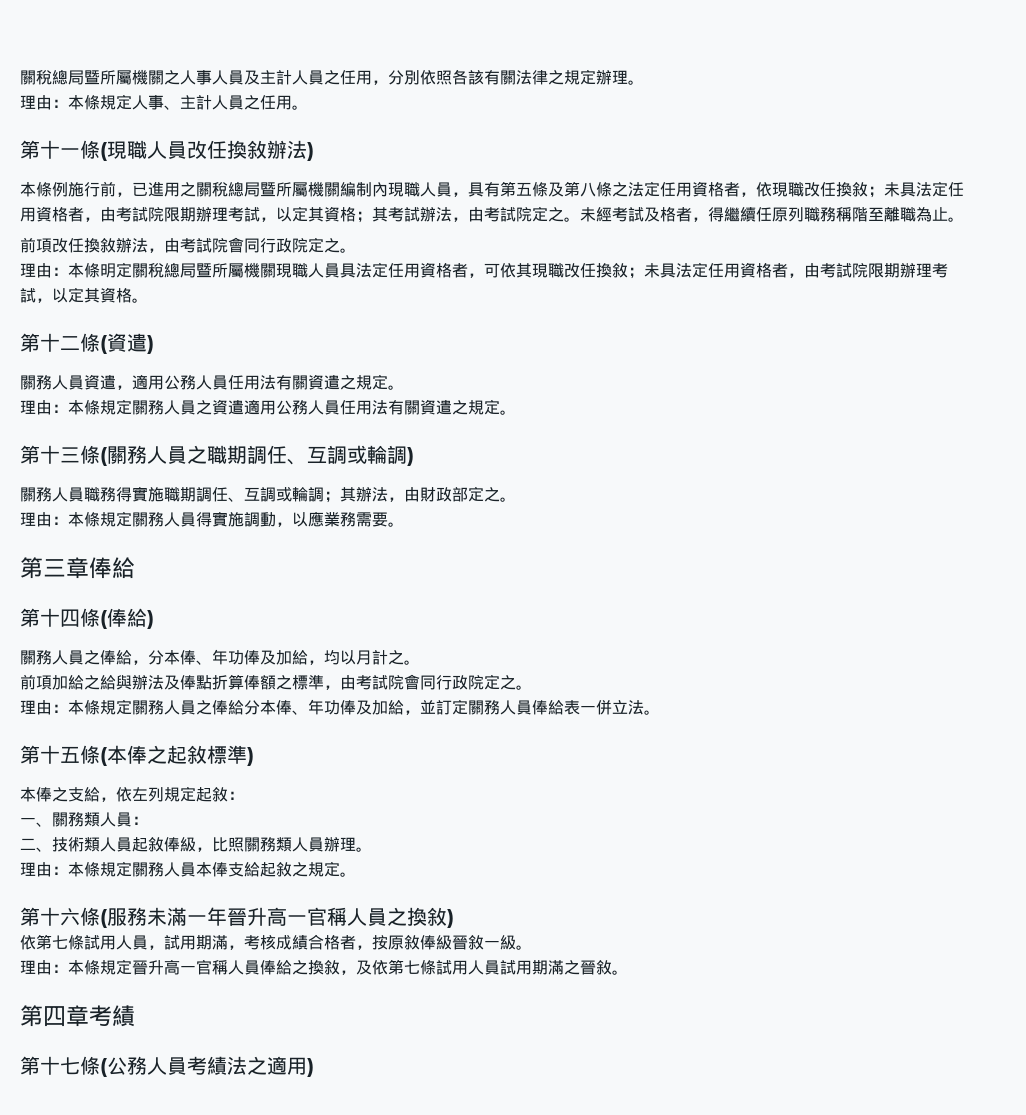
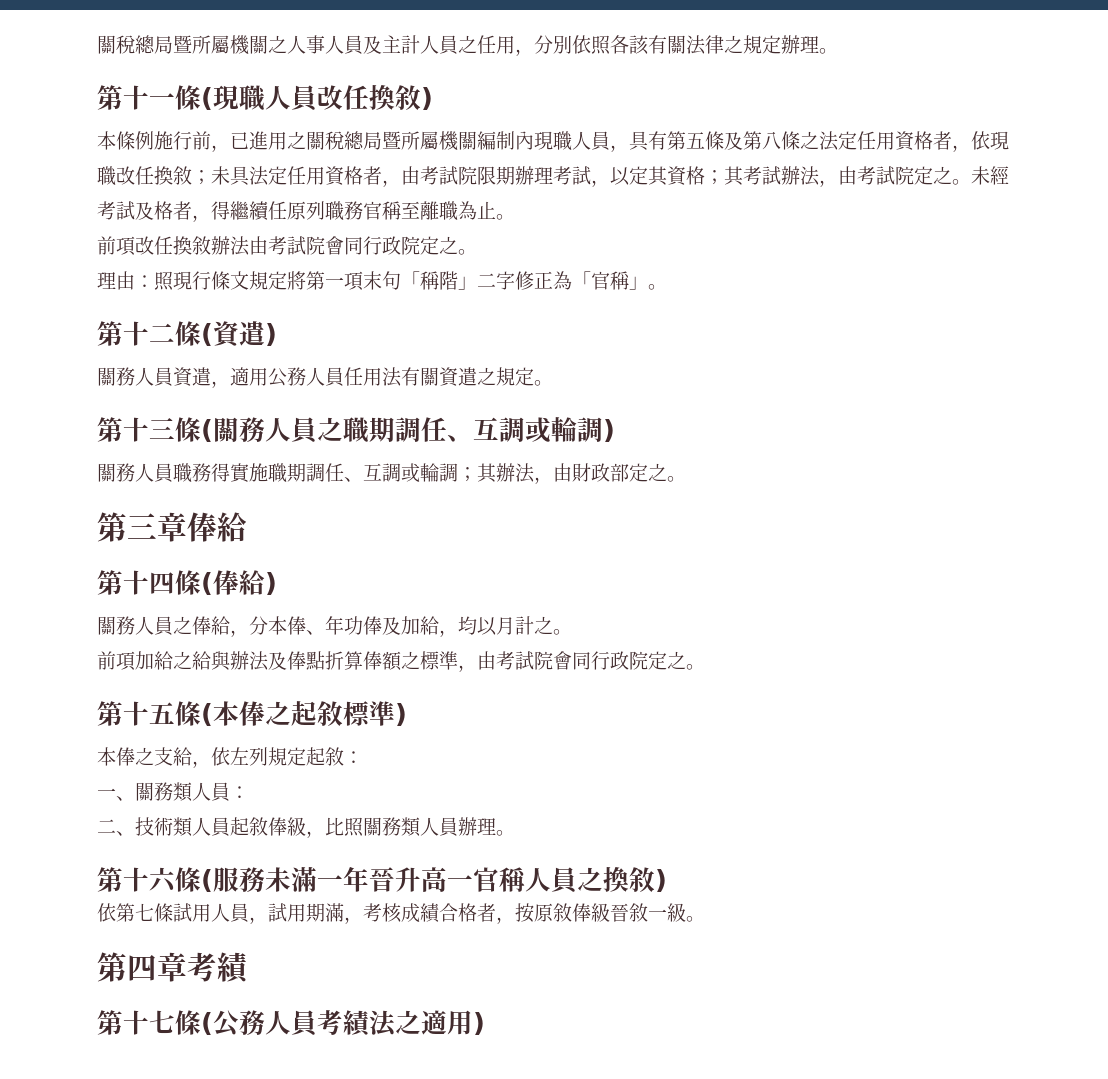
[20,94,308,110] // 理由：本條規定人事、主計人員之任用。 -> (838, 51) none
[267,140,307,159] 辦法 -> (421, 97) none
[836,207,868,222] 稱階 -> [363,201,402,220] 官稱
[148,237,356,253] [20,262,948,279] [20,287,132,303] ，由考試院會同行政院定之。 // 理由：本條明定關稅總局暨所屬機關現職人員具法定任用資格者，可依其現職改任換敘；未具法定任用資格者，由考試院限期辦理考試，以定其資格 -> [249,236,477,255] [97,271,648,291] 由考試院會同行政院定之。 // 理由：照現行條文規定將第一項末句「稱階」二字修正為「官稱」
[20,399,516,415] // 理由：本條規定關務人員之資遣適用公務人員任用法有關資遣之規定。 -> (553, 383) none
[20,511,404,527] // 理由：本條規定關務人員得實施調動，以應業務需要。 -> (686, 479) none
[20,699,660,715] // 理由：本條規定關務人員之俸給分本俸、年功俸及加給，並訂定關務人員俸給表一併立法。 -> (705, 667) none
[20,861,356,877] // 理由：本條規定關務人員本俸支給起敘之規定。 -> (515, 833) none
[20,959,628,975] // 理由：本條規定晉升高一官稱人員俸給之換敘，及依第七條試用人員試用期滿之晉敘。 -> (705, 919) none

